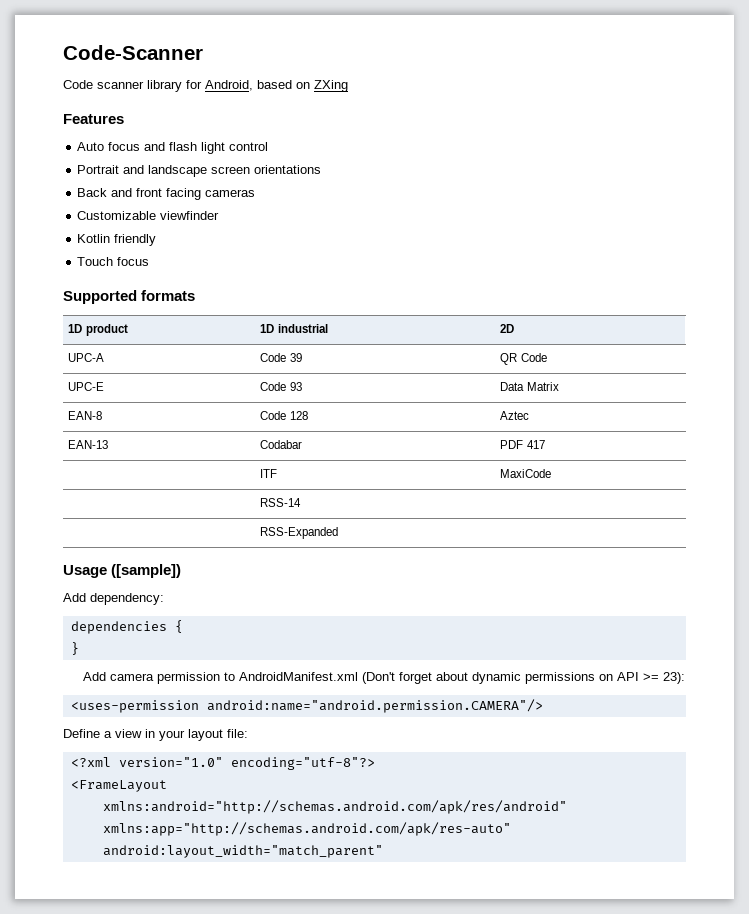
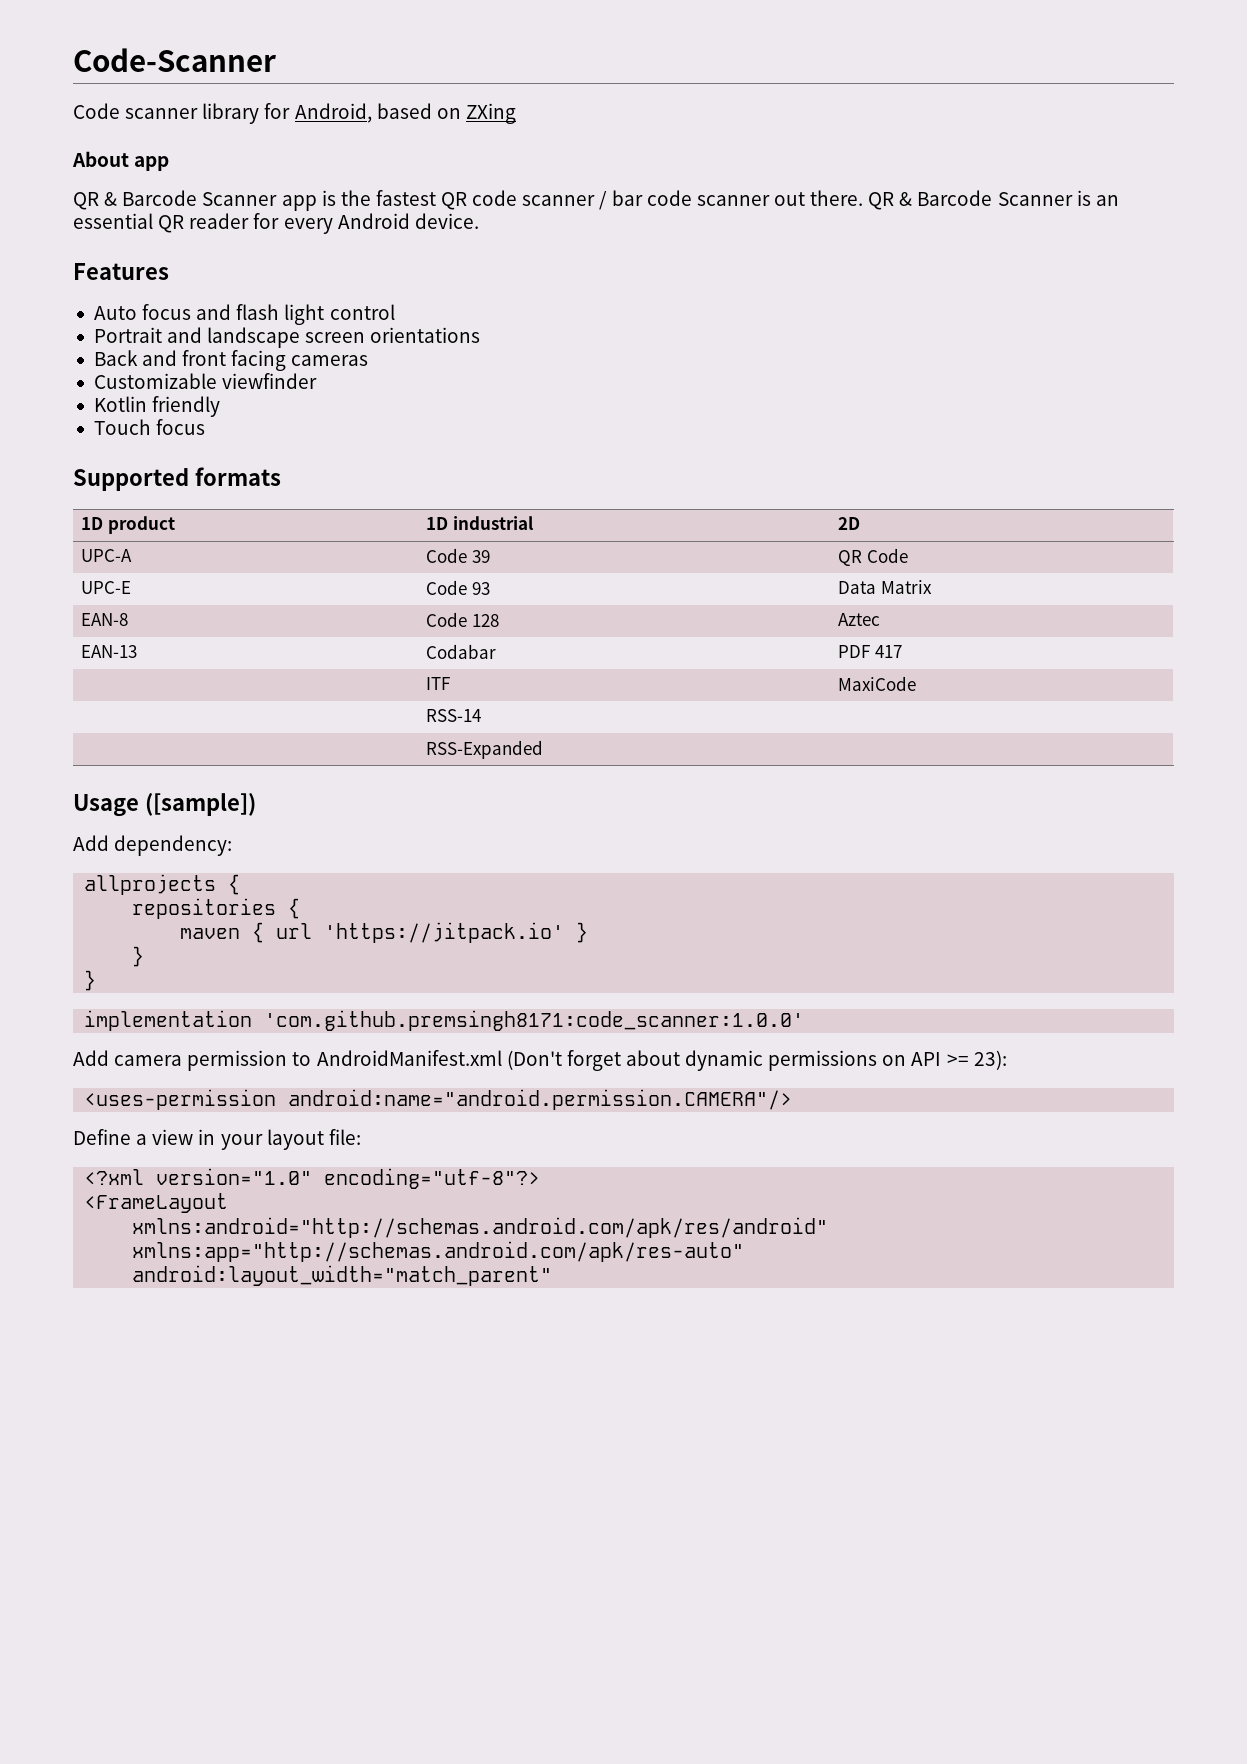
(348, 86) none -> [72,151,170,171] [73,190,1119,211] [73,213,479,234] // About app // QR & Barcode Scanner app is the fastest QR code scanner / bar code scanner out there. QR & Barcode Scanner is an essential QR reader for every Android device.
[70,620,183,634] [70,642,79,655] dependencies { // } -> [84,874,241,895] [132,898,301,919] [180,922,589,943] [132,946,145,967] [84,970,97,991] [84,1010,805,1031] allprojects { // repositories { // maven { url 'https://jitpack.io' } // } // } // implementation 'com.github.premsingh8171:code_scanner:1.0.0'

